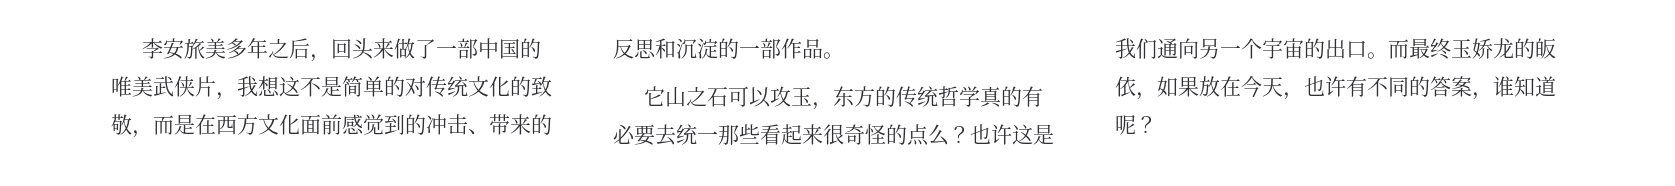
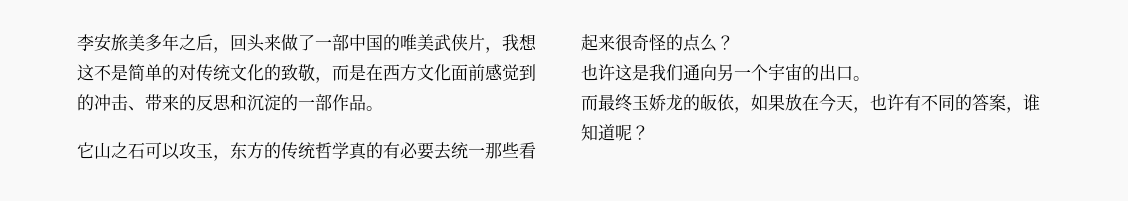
(970, 134) none -> (734, 42) //
(1388, 55) none -> (870, 78) //

